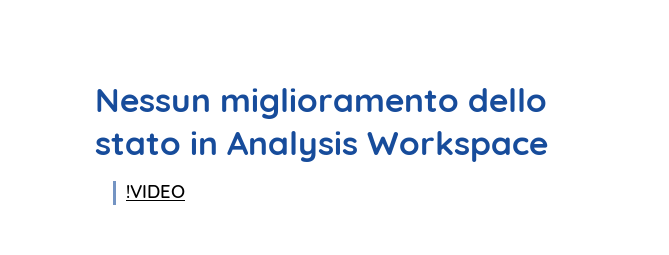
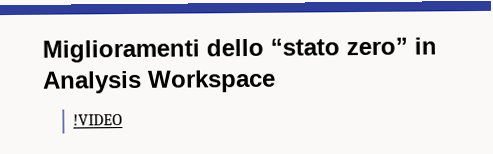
[95,88,548,119] [95,133,181,155] Nessun miglioramento dello stato -> [42,37,408,63] Miglioramenti dello “stato zero”

